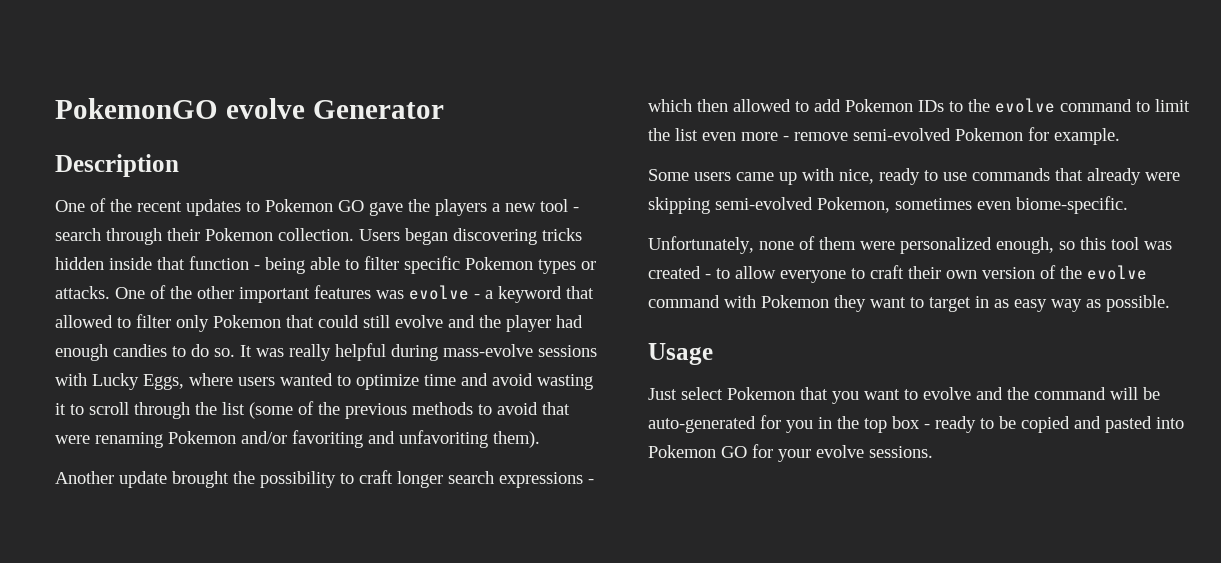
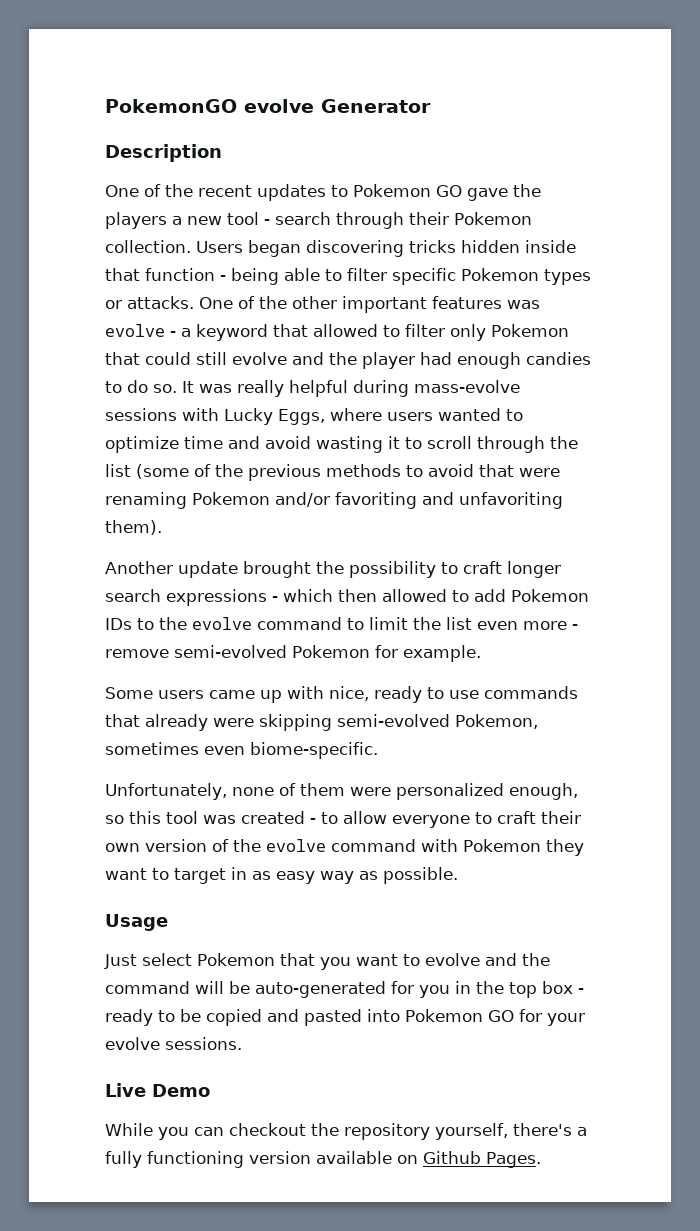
(933, 452) none -> [105,1083,210,1097] [105,1123,587,1140] [105,1151,541,1168] // Live Demo // While you can checkout the repository yourself, there's a fully functioning version available on Github Pages.

